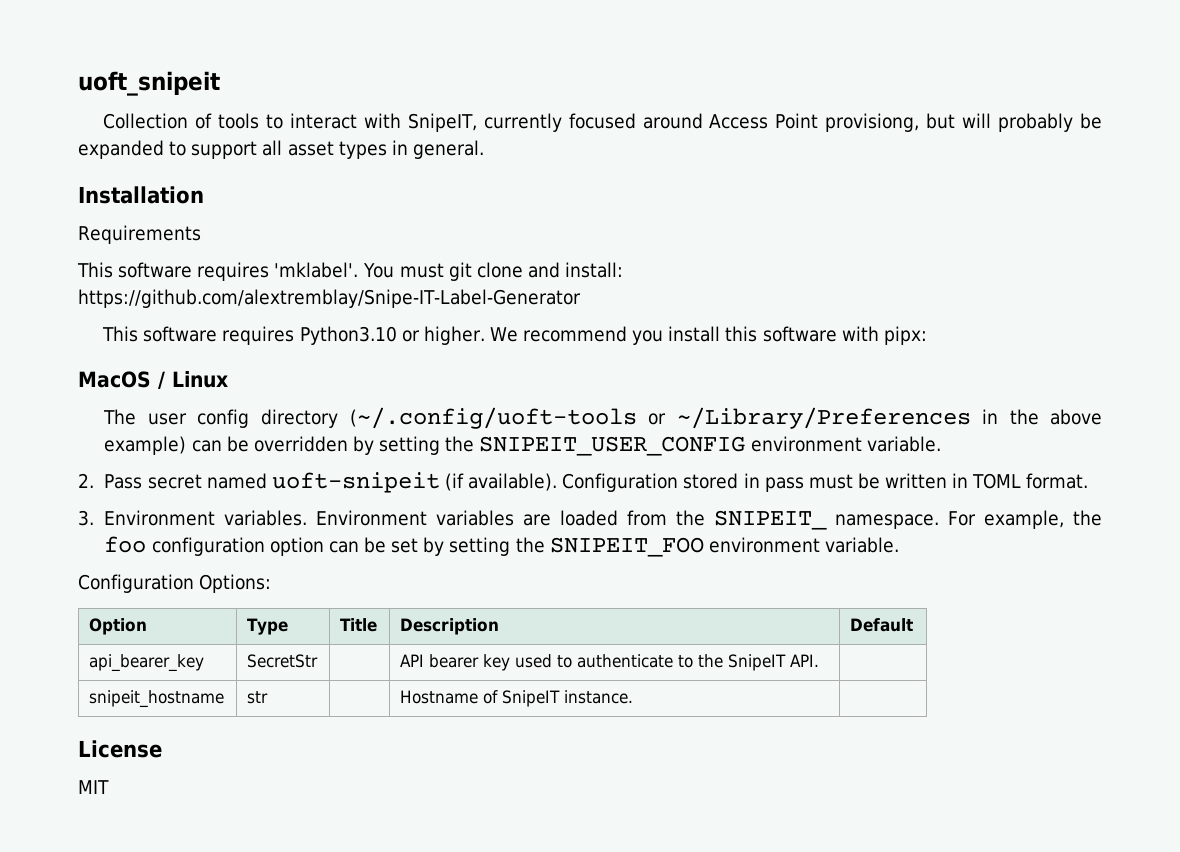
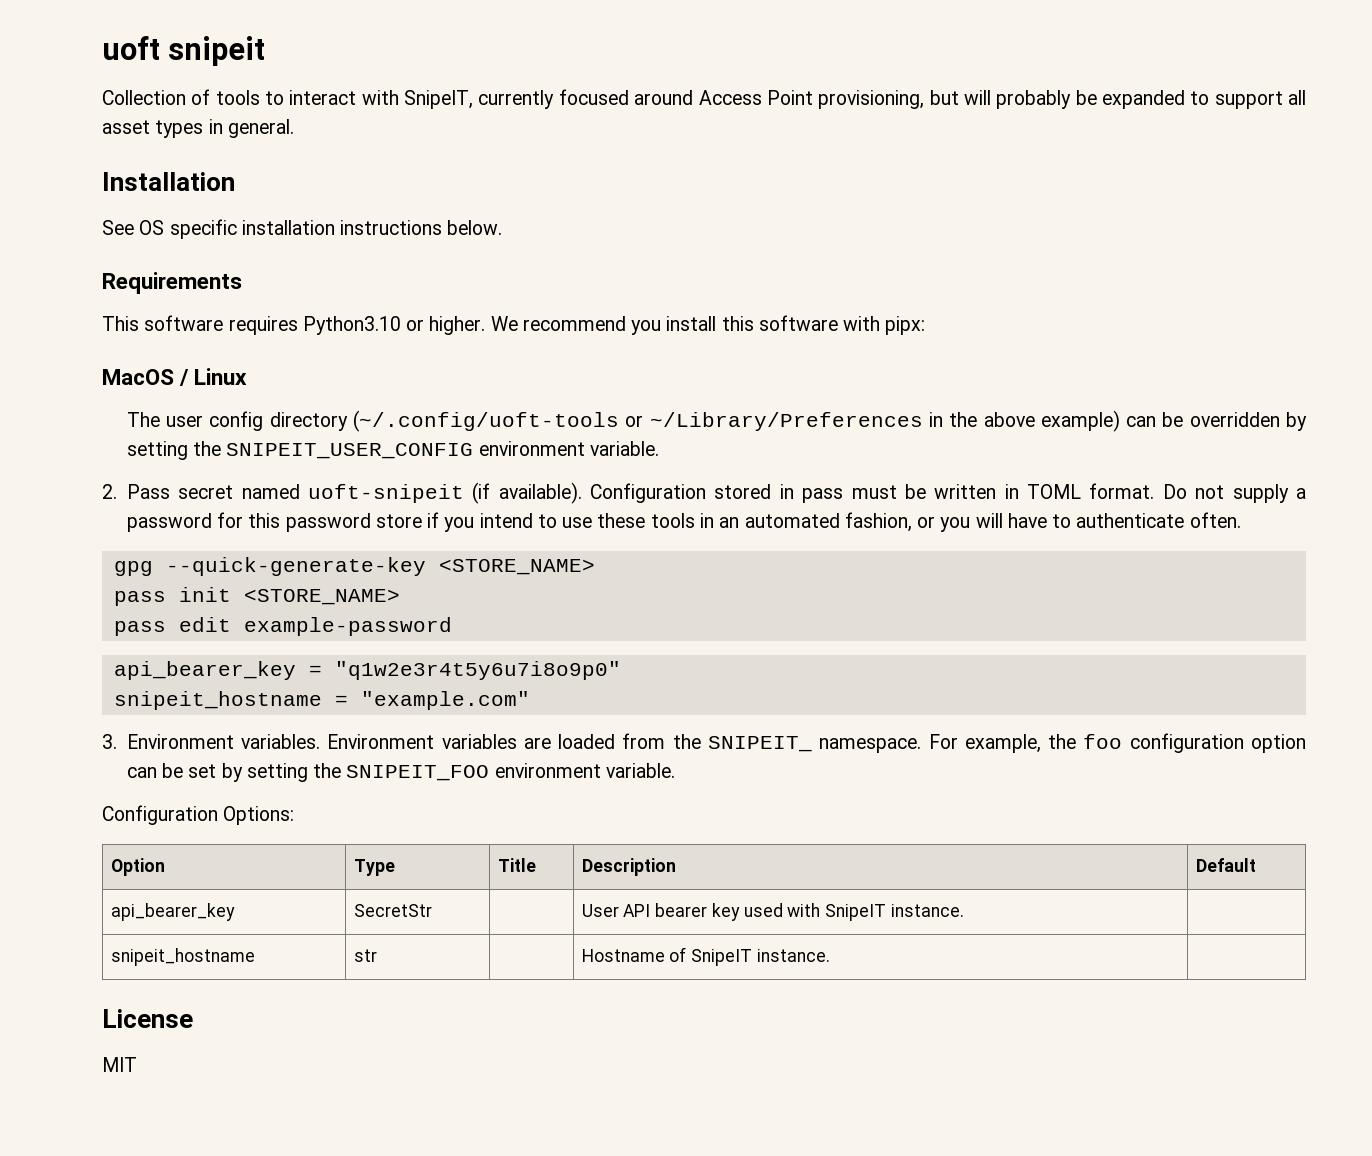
[78,71,220,96] uoft_snipeit -> [102,36,266,66] uoft snipeit
[825,113,920,132] provisiong, -> [818,90,925,109] provisioning,
[78,225,201,244] [77,262,624,281] [78,289,581,308] Requirements // This software requires 'mklabel'. You must git clone and install: https://github.com/alextremblay/Snipe-IT-Label-Generator -> [102,219,503,239] [102,272,242,294] See OS specific installation instructions below. // Requirements
(1089, 481) none -> [1162,484,1307,503] [126,512,1241,532] [113,557,595,576] [113,587,400,606] [113,617,452,636] [113,661,621,680] [113,691,530,710] Do not supply a password for this password store if you intend to use these tools in an automated fashion, or you will have to authenticate often. // gpg --quick-generate-key <STORE_NAME> // pass init <STORE_NAME> // pass edit example-password // api_bearer_key = "q1w2e3r4t5y6u7i8o9p0" // snipeit_hostname = "example.com"
(319, 661) none -> [581,904,619,917] User
[557,654,820,671] to authenticate to the SnipeIT API. -> [787,903,964,921] with SnipeIT instance.

